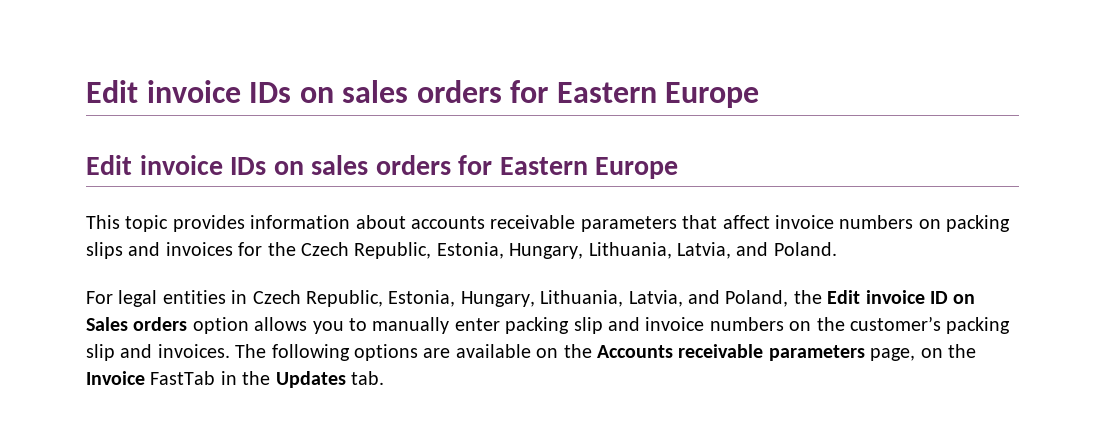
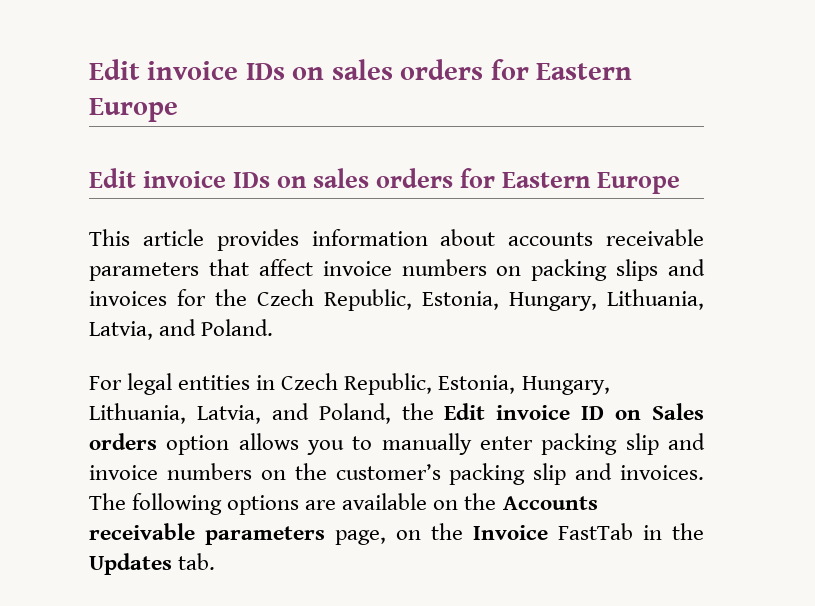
[125,215,169,232] topic -> [142,229,204,246] article

